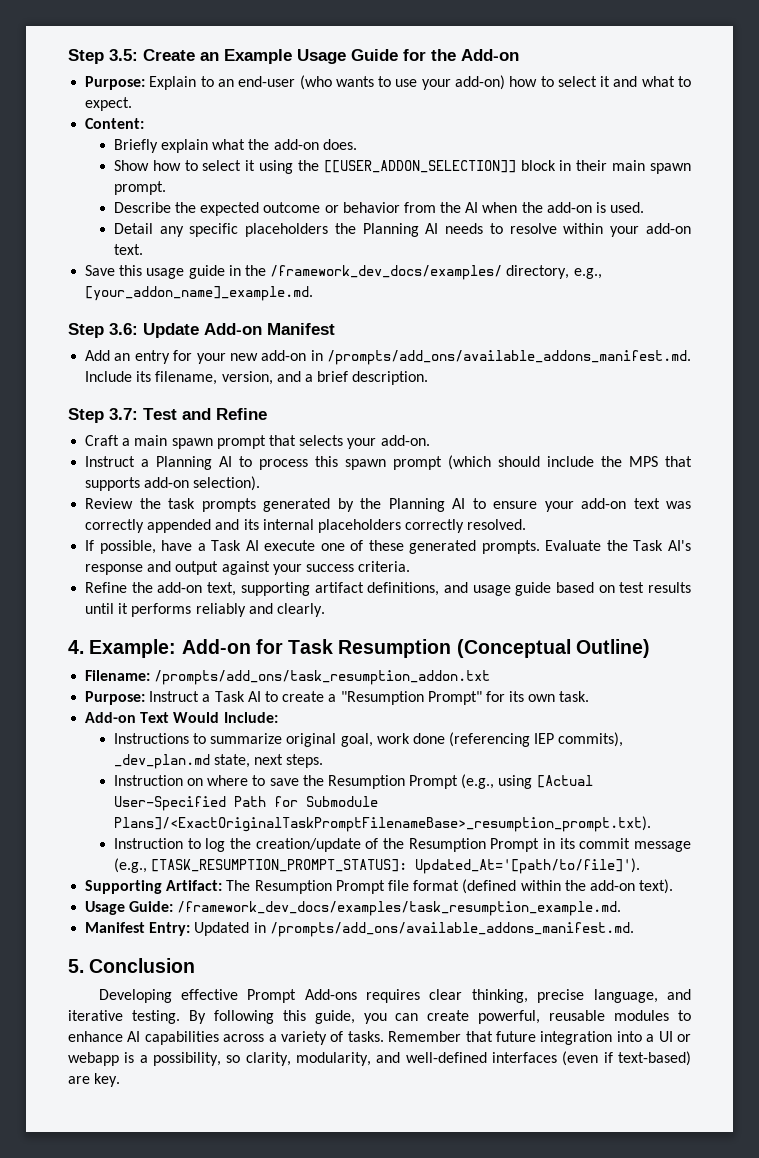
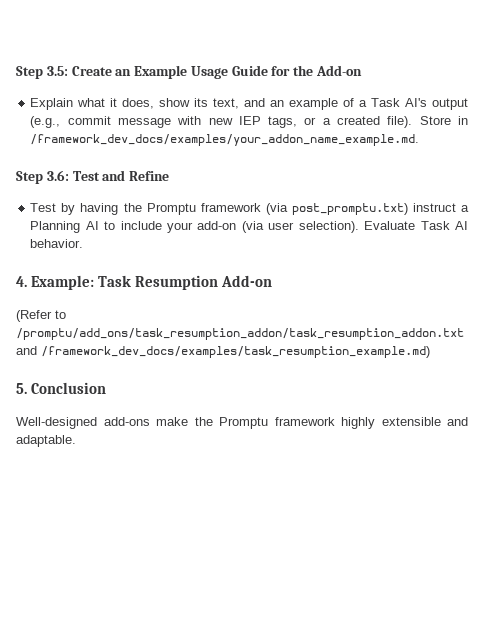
[85,75,691,90] [85,97,133,111] [85,118,145,129] [113,139,357,153] [113,160,691,174] [113,181,166,195] [113,202,645,216] [113,223,691,237] [113,244,143,255] [85,265,602,280] [85,286,314,301] [68,323,335,338] [85,350,691,365] [85,371,429,385] [68,408,267,423] [85,435,430,449] [85,455,693,470] [85,476,261,491] [85,498,692,512] [85,519,527,533] [85,540,691,554] [85,561,411,575] [85,582,691,596] [85,603,325,617] [68,639,650,658] [85,670,491,685] [85,691,590,705] [85,712,278,723] [113,732,624,747] [113,754,324,769] [113,774,593,789] [113,796,378,811] [113,816,651,832] [113,838,691,852] [113,858,641,874] [85,879,674,894] [85,901,622,916] [85,922,634,937] [68,958,196,973] [98,989,692,1003] [68,1010,691,1024] [68,1031,691,1045] [68,1051,691,1066] [68,1073,121,1087] Purpose: Explain to an end-user (who wants to use your add-on) how to select it and what to expect. // Content: // Briefly explain what the add-on does. // Show how to select it using the [[USER_ADDON_SELECTION]] block in their main spawn prompt. // Describe the expected outcome or behavior from the AI when the add-on is used. // Detail any specific placeholders the Planning AI needs to resolve within your add-on text. // Save this usage guide in the /framework_dev_docs/examples/ directory, e.g., [your_addon_name]_example.md. // Step 3.6: Update Add-on Manifest // Add an entry for your new add-on in /prompts/add_ons/available_addons_manifest.md. Include its filename, version, and a brief description. // Step 3.7: Test and Refine // Craft a main spawn prompt that selects your add-on. // Instruct a Planning AI to process this spawn prompt (which should include the MPS that supports add-on selection). // Review the task prompts generated by the Planning AI to ensure your add-on text was correctly appended and its internal placeholders correctly resolved. // If possible, have a Task AI execute one of these generated prompts. Evaluate the Task AI's response and output against your success criteria. // Refine the add-on text, supporting artifact definitions, and usage guide based on test results until it performs reliably and clearly. // 4. Example: Add-on for Task Resumption (Conceptual Outline) // Filename: /prompts/add_ons/task_resumption_addon.txt // Purpose: Instruct a Task AI to create a "Resumption Prompt" for its own task. // Add-on Text Would Include: // Instructions to summarize original goal, work done (referencing IEP commits), _dev_plan.md state, next steps. // Instruction on where to save the Resumption Prompt (e.g., using [Actual User-Specified Path for Submodule Plans]/<ExactOriginalTaskPromptFilenameBase>_resumption_prompt.txt). // Instruction to log the creation/update of the Resumption Prompt in its commit message (e.g., [TASK_RESUMPTION_PROMPT_STATUS]: Updated_At='[path/to/file]'). // Supporting Artifact: The Resumption Prompt file format (defined within the add-on text). // Usage Guide: /framework_dev_docs/examples/task_resumption_example.md. // Manifest Entry: Updated in /prompts/add_ons/available_addons_manifest.md. // 5. Conclusion // Developing effective Prompt Add-ons requires clear thinking, precise language, and iterative testing. By following this guide, you can create powerful, reusable modules to enhance AI capabilities across a variety of tasks. Remember that future integration into a UI or webapp is a possibility, so clarity, modularity, and well-defined interfaces (even if text-based) are key. -> [30,98,468,110] [30,116,468,128] [30,134,420,146] [16,170,170,184] [30,203,469,215] [30,221,469,233] [30,239,84,248] [16,275,272,290] [16,310,66,322] [16,328,464,340] [16,346,430,358] [16,382,106,394] [16,417,468,429] [16,435,76,447] Explain what it does, show its text, and an example of a Task AI's output (e.g., commit message with new IEP tags, or a created file). Store in /framework_dev_docs/examples/your_addon_name_example.md. // Step 3.6: Test and Refine // Test by having the Promptu framework (via post_promptu.txt) instruct a Planning AI to include your add-on (via user selection). Evaluate Task AI behavior. // 4. Example: Task Resumption Add-on // (Refer to /promptu/add_ons/task_resumption_addon/task_resumption_addon.txt and /framework_dev_docs/examples/task_resumption_example.md) // 5. Conclusion // Well-designed add-ons make the Promptu framework highly extensible and adaptable.

